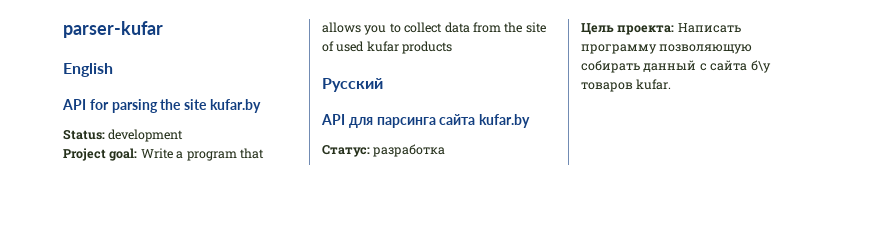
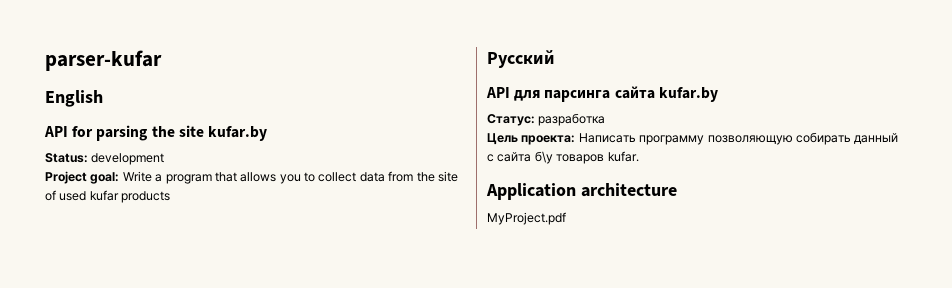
(672, 84) none -> [486,183,677,200] [487,212,566,225] // Application architecture // MyProject.pdf

